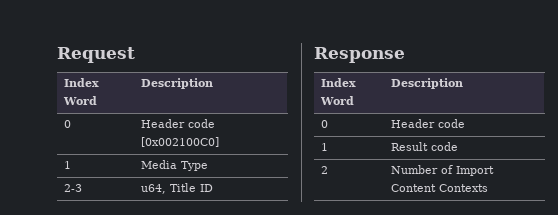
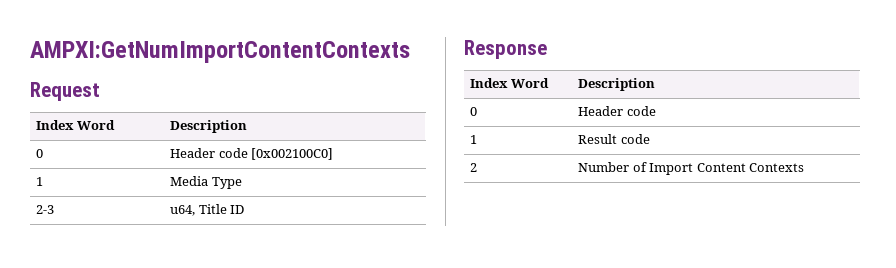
(57, 55) none -> [30,41,410,63] AMPXI:GetNumImportContentContexts //

